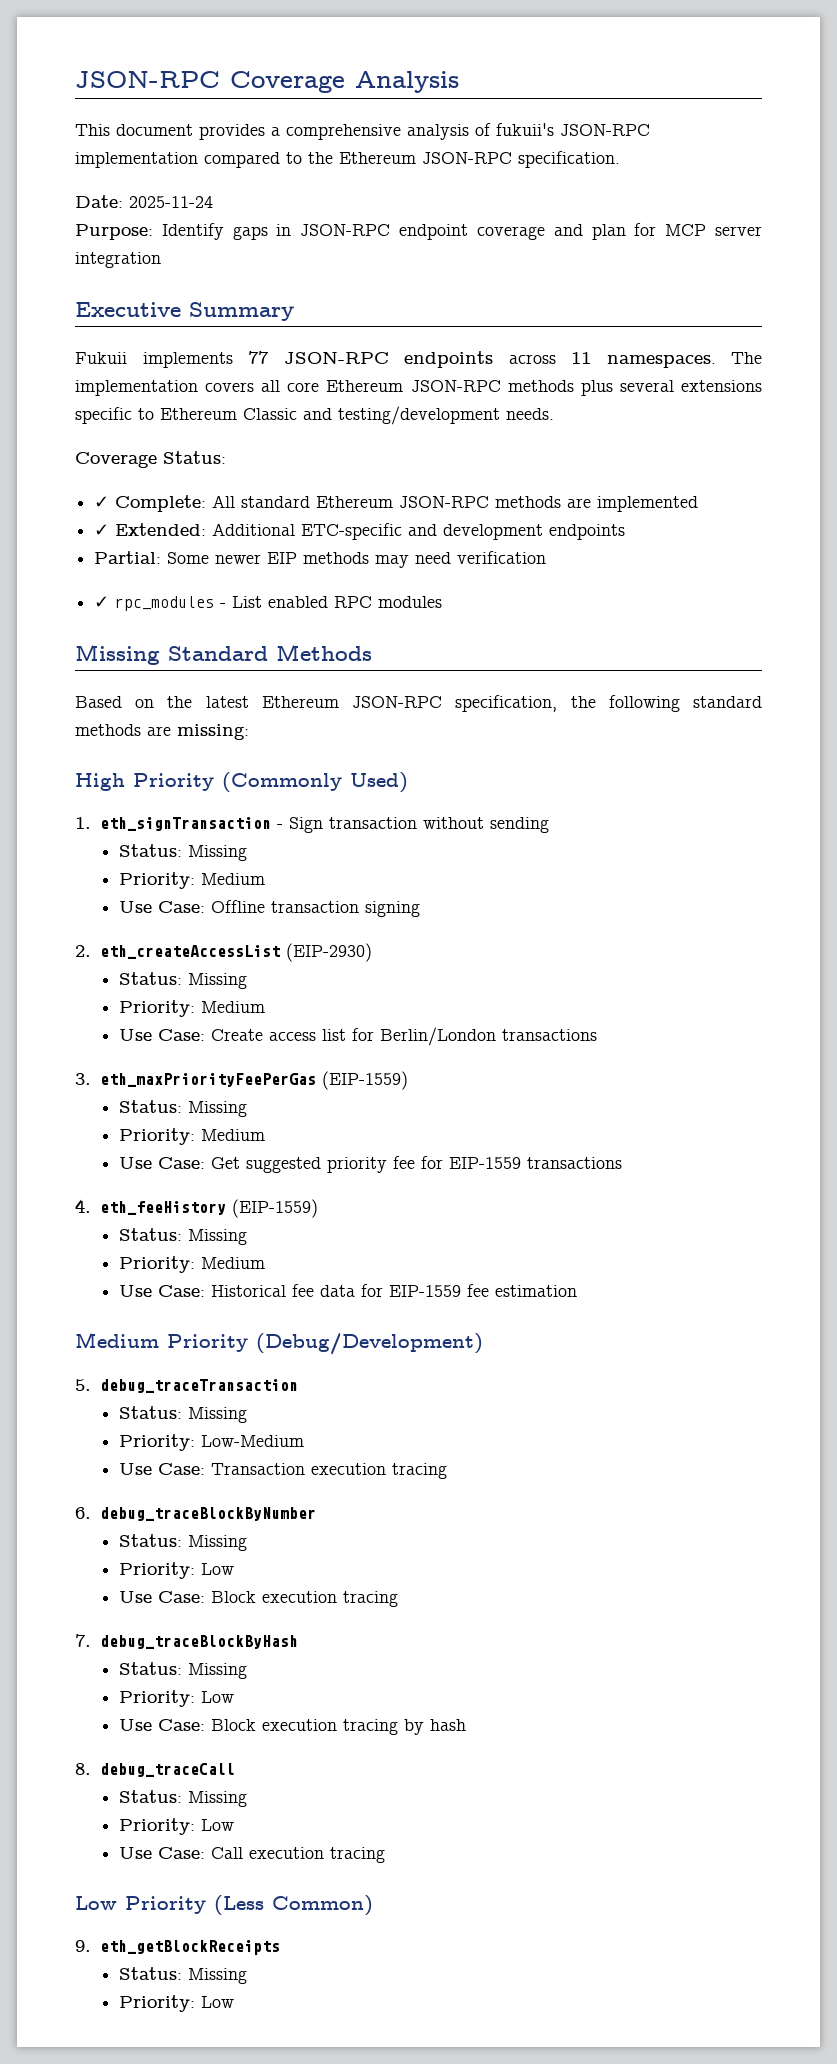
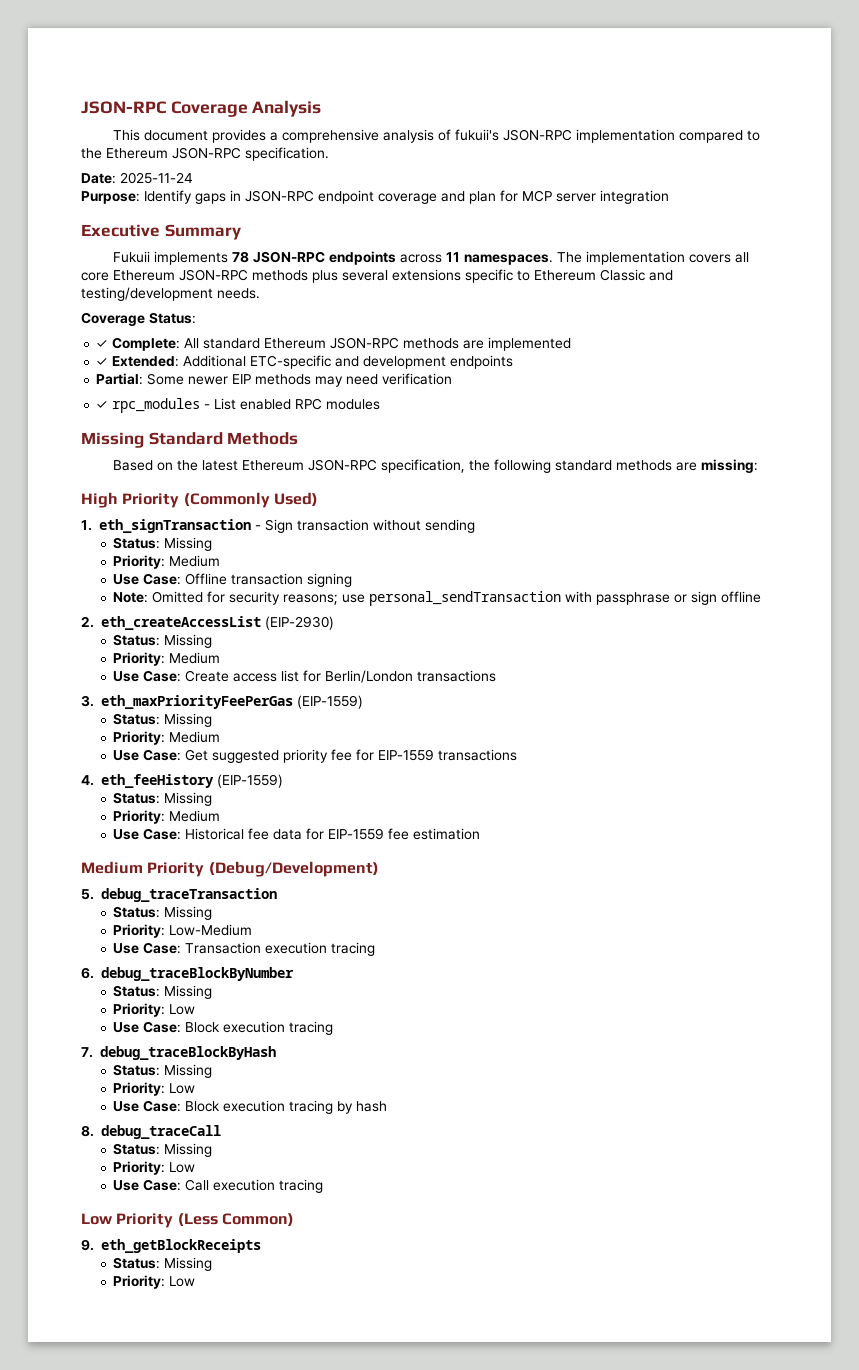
[248,351,269,364] 77 -> [232,251,250,263] 78
(420, 909) none -> [113,591,762,606] // Note: Omitted for security reasons; use personal_sendTransaction with passphrase or sign offline

